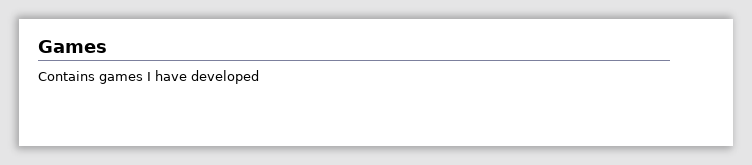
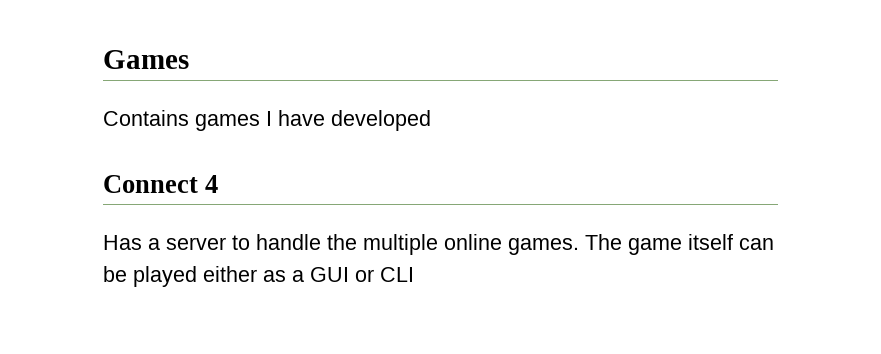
(259, 77) none -> [103,175,219,193] [103,234,774,255] [103,266,414,287] // Connect 4 // Has a server to handle the multiple online games. The game itself can be played either as a GUI or CLI

